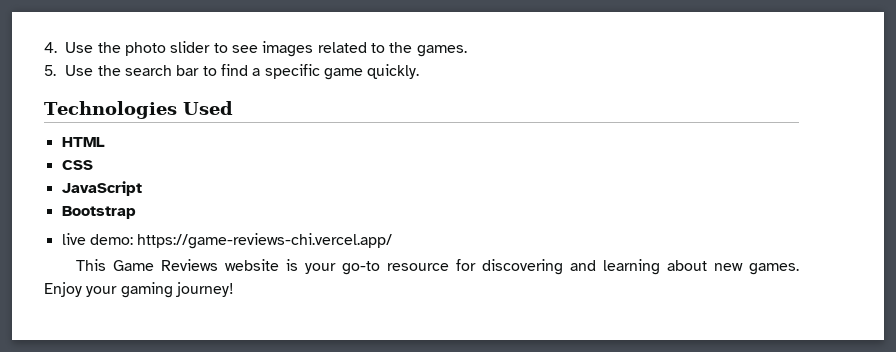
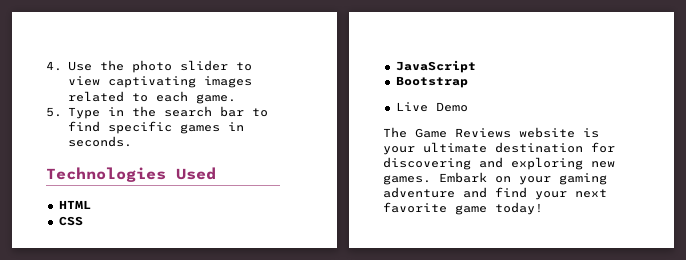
[231,45,258,53] see -> [67,76,196,88] view captivating
[389,42,467,57] the games. -> [155,91,236,104] each game.
[65,65,94,76] Use -> [67,107,124,119] Type in
[252,64,420,80] a specific game quickly. -> [107,121,244,134] [67,136,132,147] specific games in seconds.
[61,233,393,249] [75,259,106,271] live demo: https://game-reviews-chi.vercel.app/ // This -> [395,102,468,112] [383,127,407,138] Live Demo // The
[341,261,449,275] go-to resource -> [423,142,583,153] ultimate destination
[602,259,799,275] [44,282,234,298] learning about new games. Enjoy your gaming journey! -> [511,157,615,170] [383,172,607,185] [383,187,607,200] [383,202,543,215] exploring new games. Embark on your gaming adventure and find your next favorite game today!

